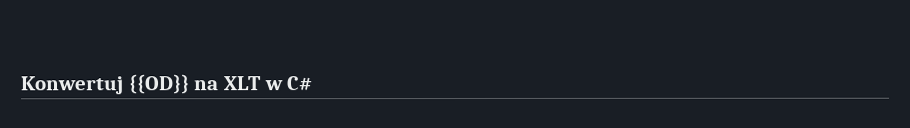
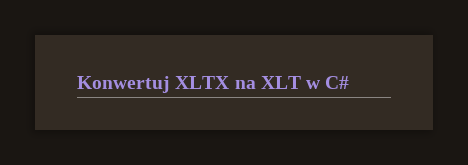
[128,74,190,95] {{OD}} -> [175,76,230,89] XLTX

